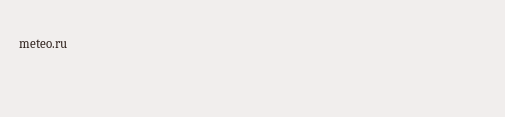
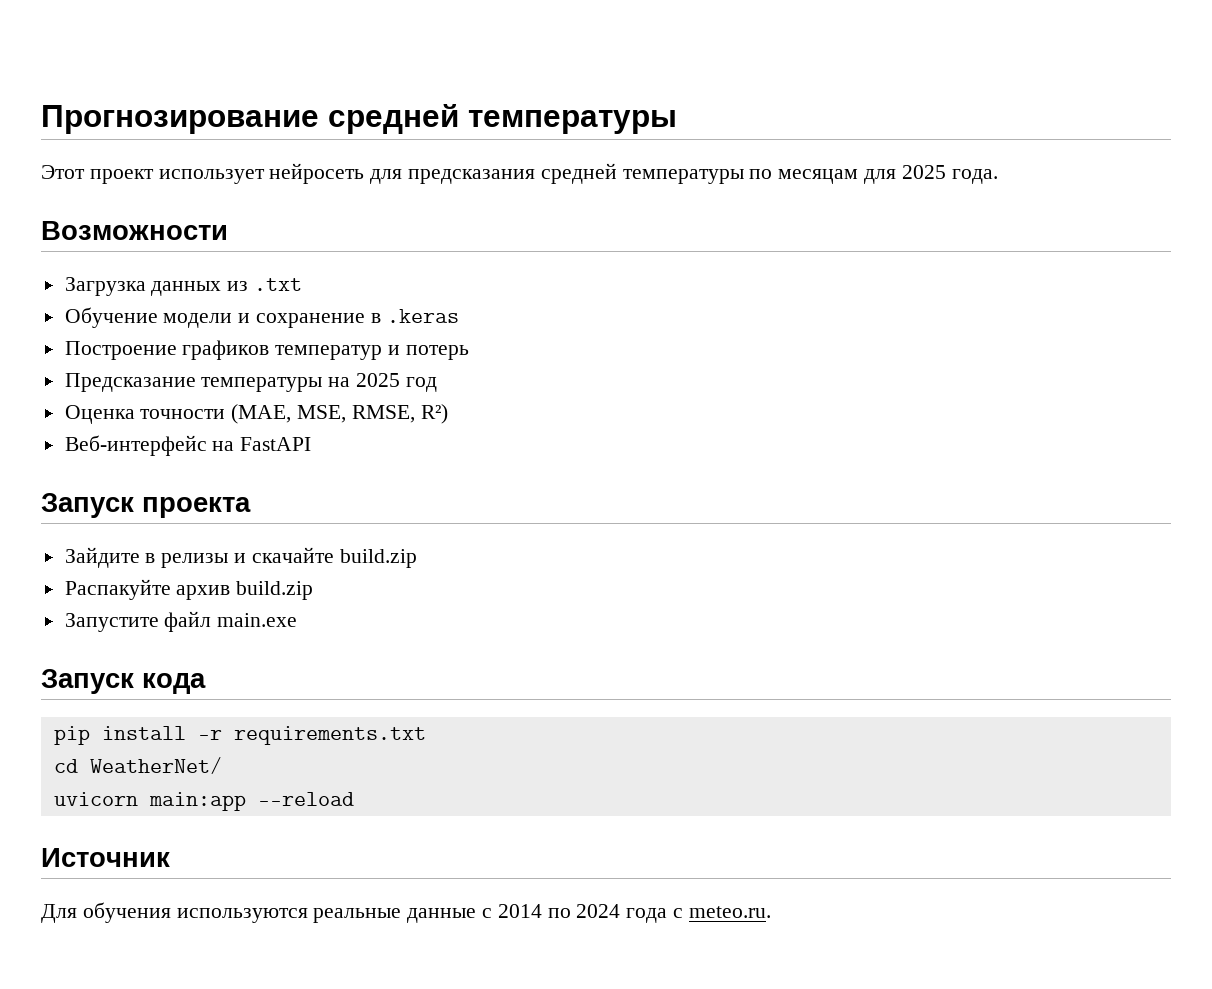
[19,39,67,48] meteo.ru -> [41,104,677,134] [41,163,998,184] [41,221,228,240] [64,277,303,296] [64,307,459,328] [64,340,469,360] [64,373,437,392] [64,404,448,424] [64,435,312,456] [41,493,251,518] [64,547,417,568] [64,579,314,600] [64,611,298,632] [41,669,206,694] [53,726,426,745] [53,757,222,774] [53,792,354,811] [41,848,170,867] [41,902,771,923] Прогнозирование средней температуры // Этот проект использует нейросеть для предсказания средней температуры по месяцам для 2025 года. // Возможности // Загрузка данных из .txt // Обучение модели и сохранение в .keras // Построение графиков температур и потерь // Предсказание температуры на 2025 год // Оценка точности (MAE, MSE, RMSE, R²) // Веб-интерфейс на FastAPI // Запуск проекта // Зайдите в релизы и скачайте build.zip // Распакуйте архив build.zip // Запустите файл main.exe // Запуск кода // pip install -r requirements.txt // cd WeatherNet/ // uvicorn main:app --reload // Источник // Для обучения используются реальные данные с 2014 по 2024 года с meteo.ru.

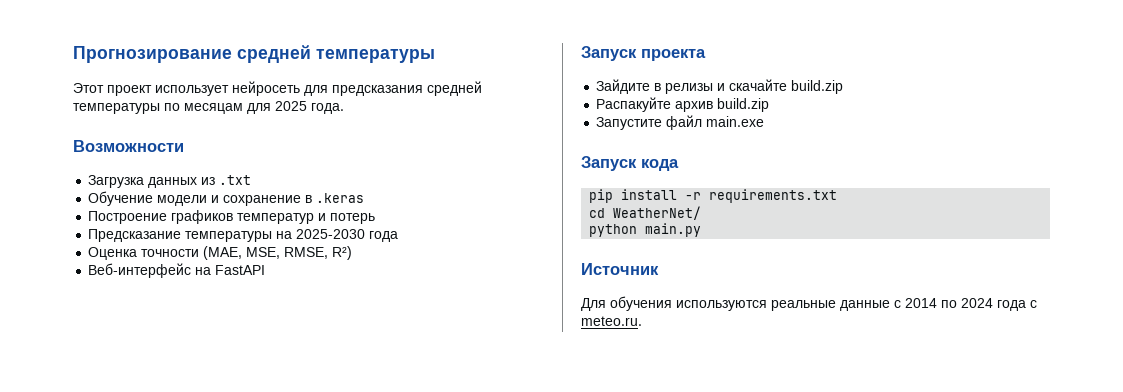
[356,373,437,392] 2025 год -> [296,229,399,242] 2025-2030 года
[53,792,354,811] uvicorn main:app --reload -> [589,223,702,237] python main.py

